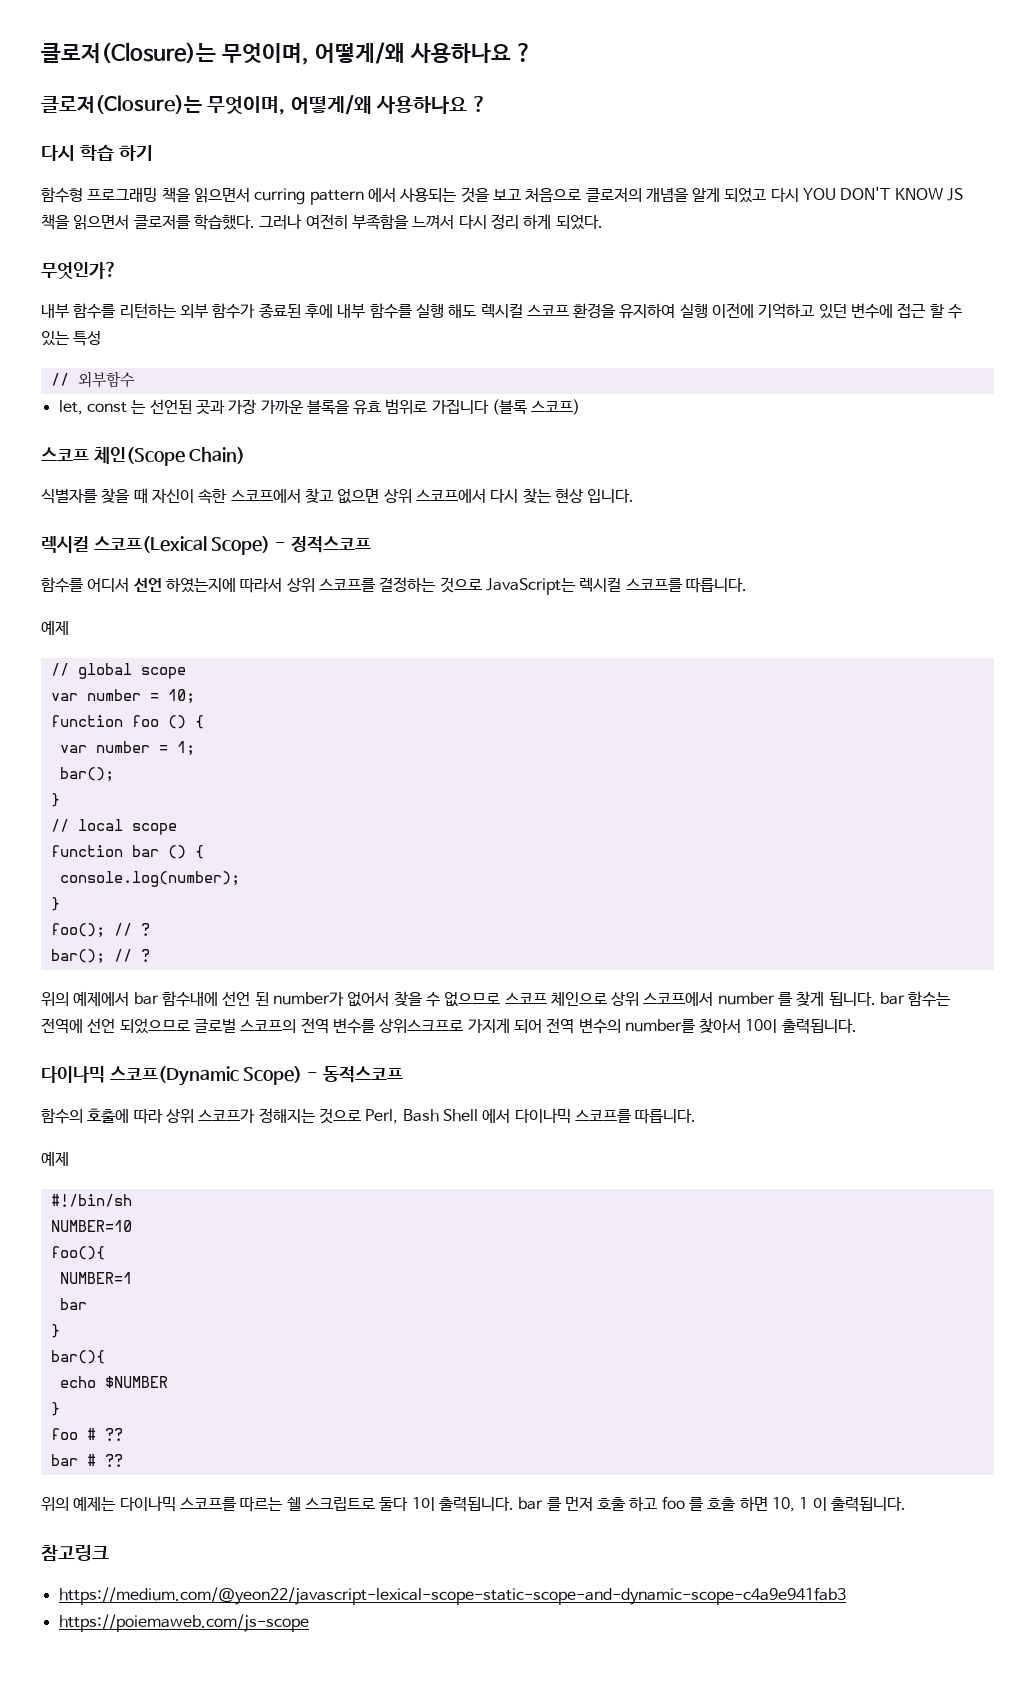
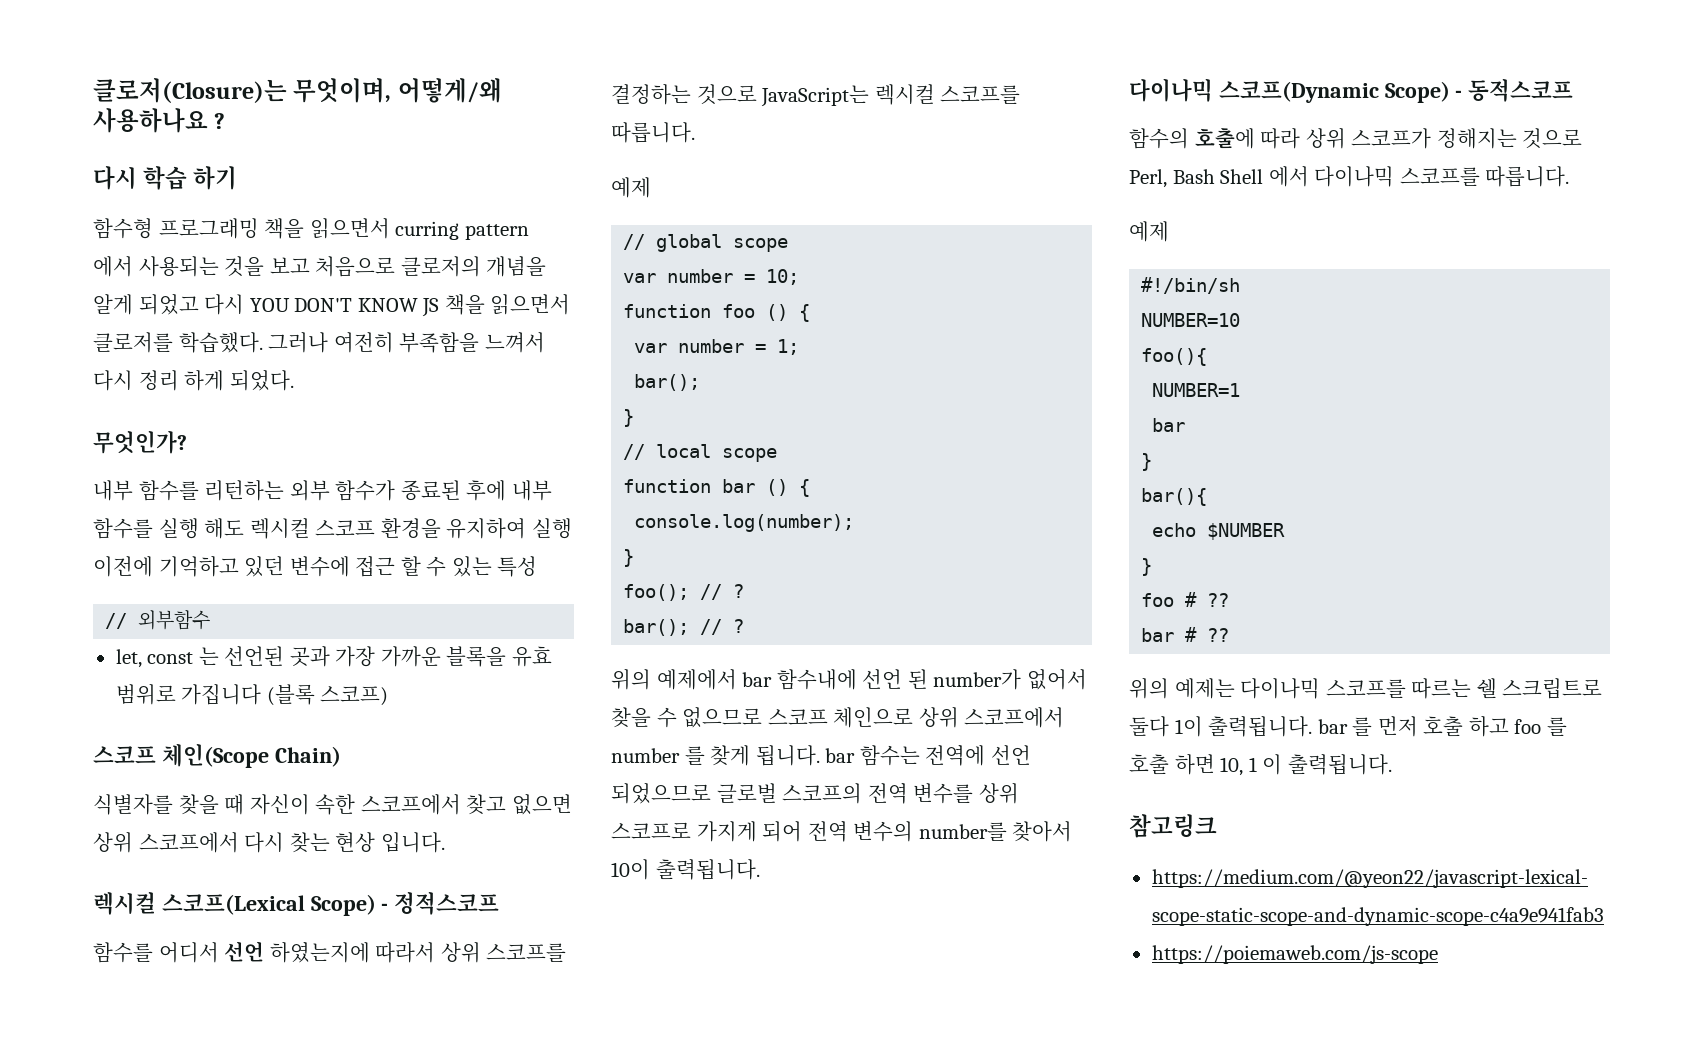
[41,42,532,65] [41,95,486,115] 클로저(Closure)는 무엇이며, 어떻게/왜 사용하나요 ? // 클로저(Closure)는 무엇이며, 어떻게/왜 사용하나요 ? -> [93,78,502,103] [93,108,226,133] 클로저(Closure)는 무엇이며, 어떻게/왜 사용하나요 ?
[379,1019,464,1033] 상위스크프로 -> [978,783,1019,804] [611,822,691,839] 상위 스코프로

